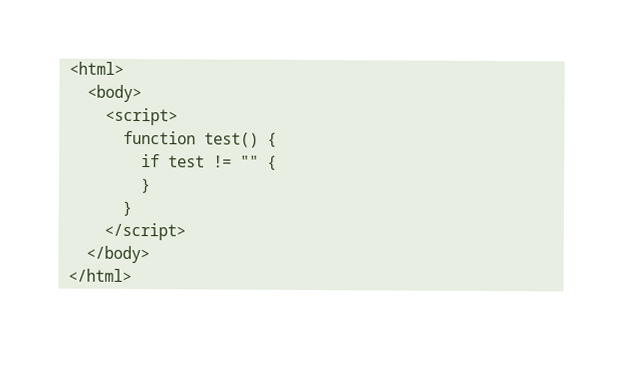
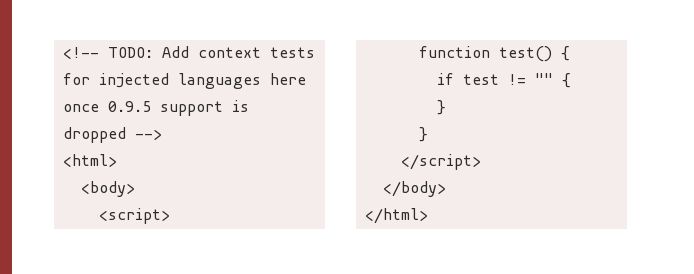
(69, 68) none -> [63,46,316,59] [63,73,307,89] [63,100,250,116] [63,127,163,143] <!-- TODO: Add context tests for injected languages here once 0.9.5 support is dropped --> //

